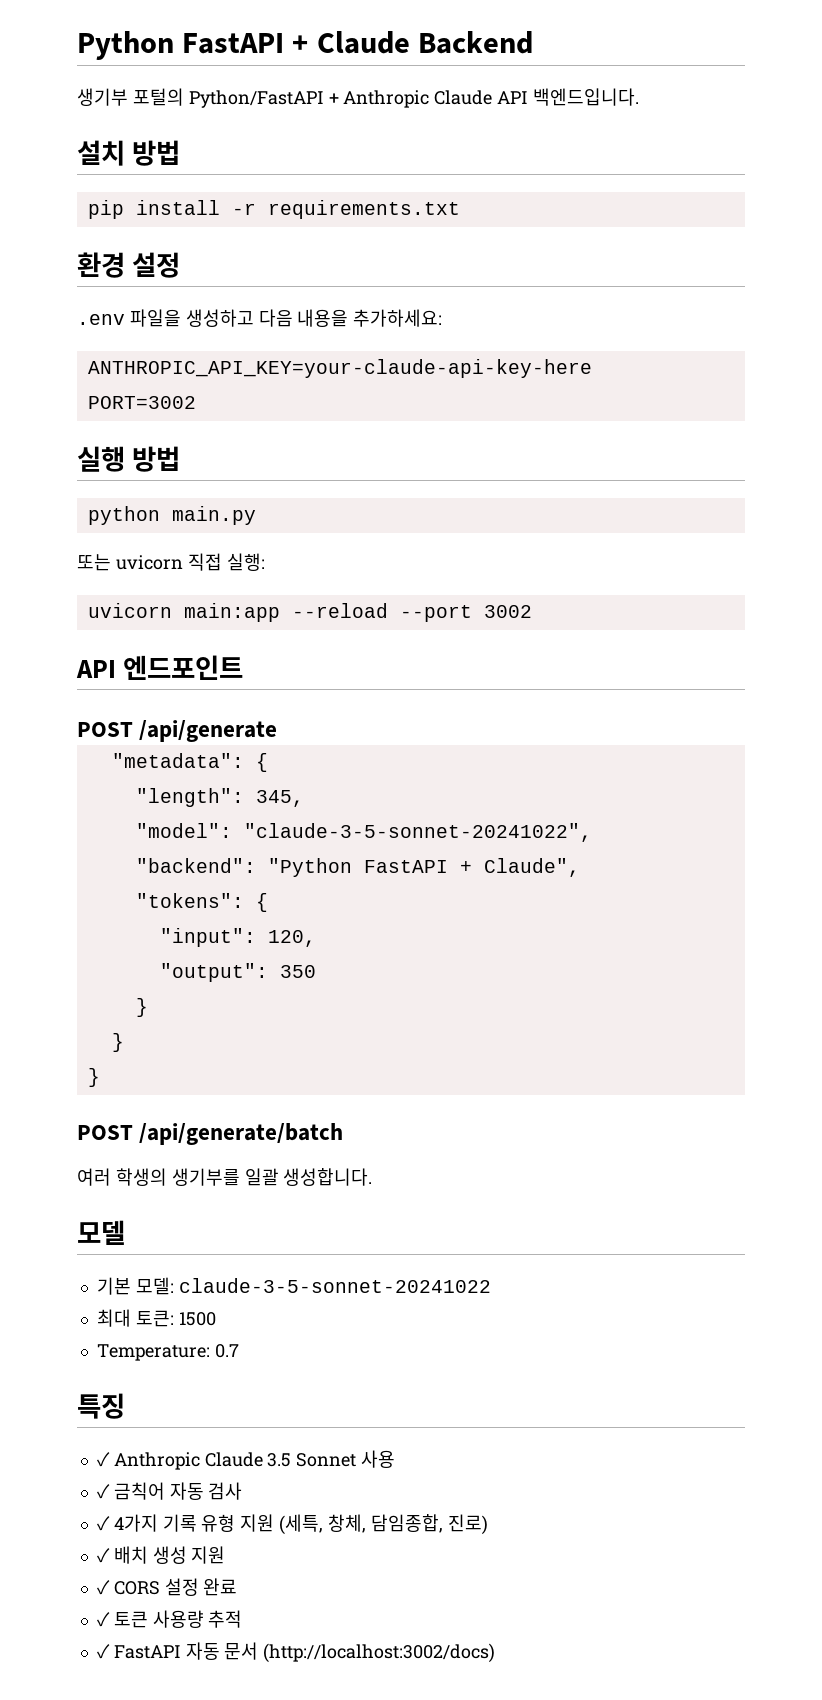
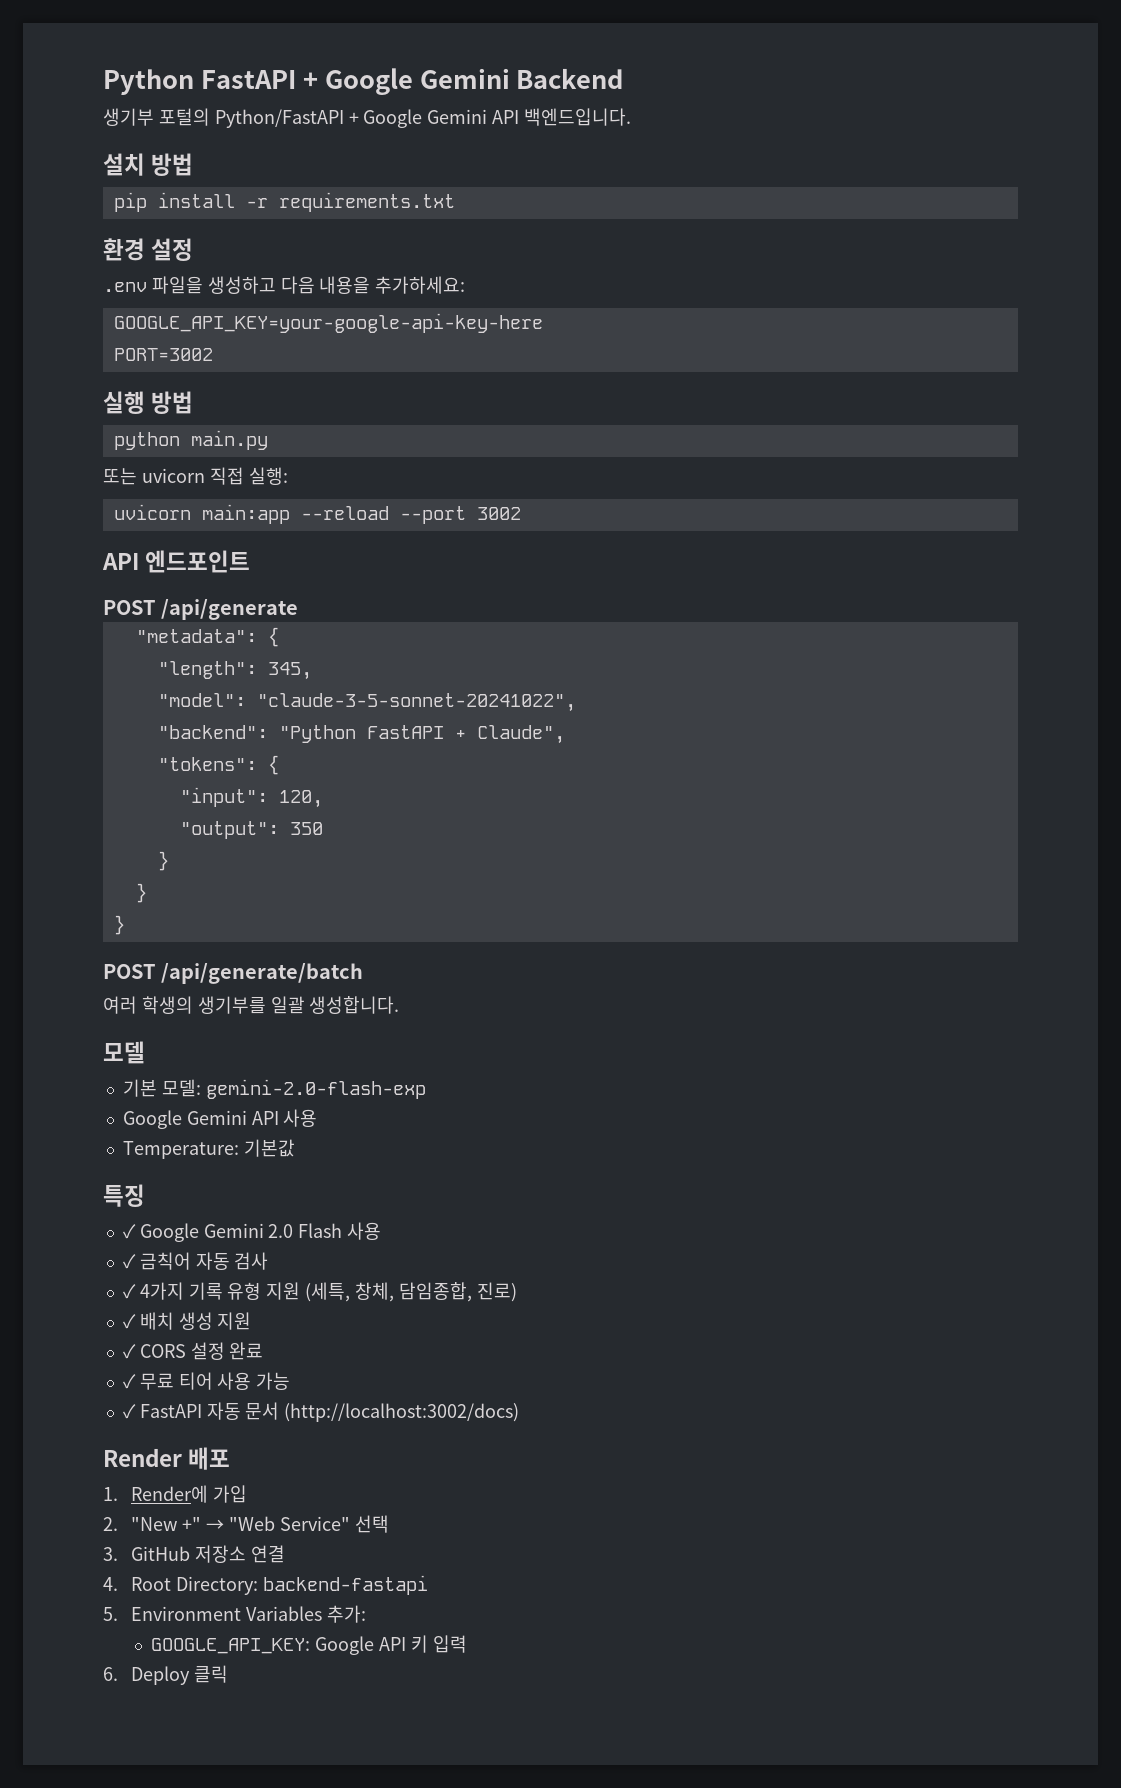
[316,31,410,54] Claude -> [324,68,510,95] Google Gemini
[343,90,493,108] Anthropic Claude -> [363,109,488,128] Google Gemini
[87,359,592,378] ANTHROPIC_API_KEY=your-claude-api-key-here -> [113,313,543,333] GOOGLE_API_KEY=your-google-api-key-here
[178,1278,491,1293] [96,1309,216,1327] claude-3-5-sonnet-20241022 // 최대 토큰: 1500 -> [205,1079,426,1099] [122,1109,318,1129] gemini-2.0-flash-exp // Google Gemini API 사용
[214,1344,239,1358] 0.7 -> [243,1139,295,1157] 기본값
[113,1452,357,1470] Anthropic Claude 3.5 Sonnet -> [139,1223,343,1242] Google Gemini 2.0 Flash
[113,1610,243,1628] 토큰 사용량 추적 -> [139,1372,291,1390] 무료 티어 사용 가능
(496, 1653) none -> [103,1447,231,1470] [103,1485,248,1503] [103,1515,389,1533] [103,1545,286,1563] [103,1575,429,1595] [103,1605,367,1623] [151,1635,467,1655] [103,1665,229,1685] // Render 배포 // 1. Render에 가입 // 2. "New +" → "Web Service" 선택 // 3. GitHub 저장소 연결 // 4. Root Directory: backend-fastapi // 5. Environment Variables 추가: // GOOGLE_API_KEY: Google API 키 입력 // 6. Deploy 클릭

